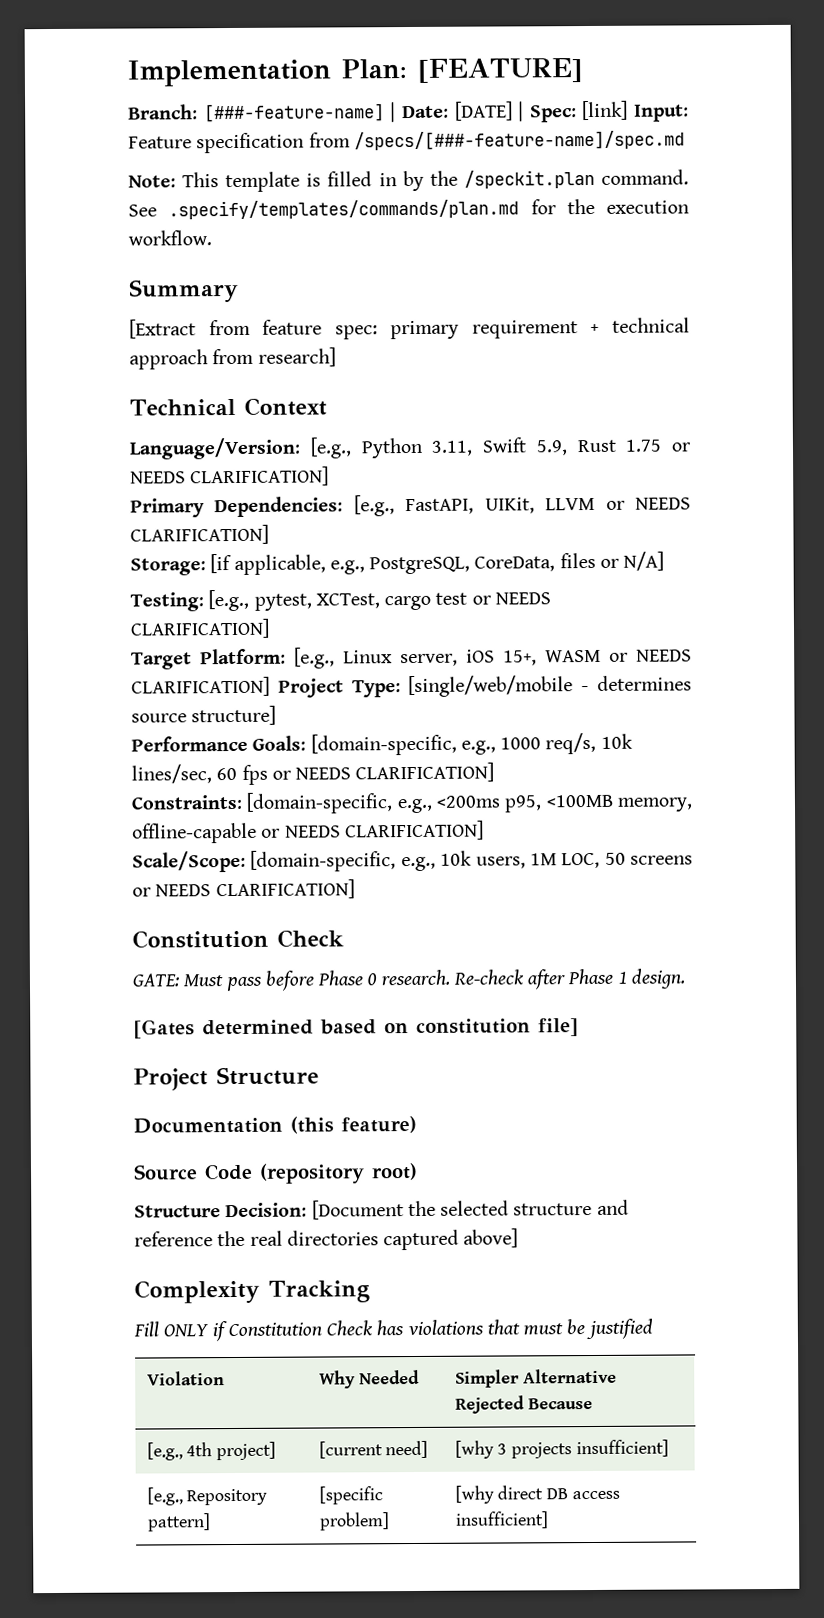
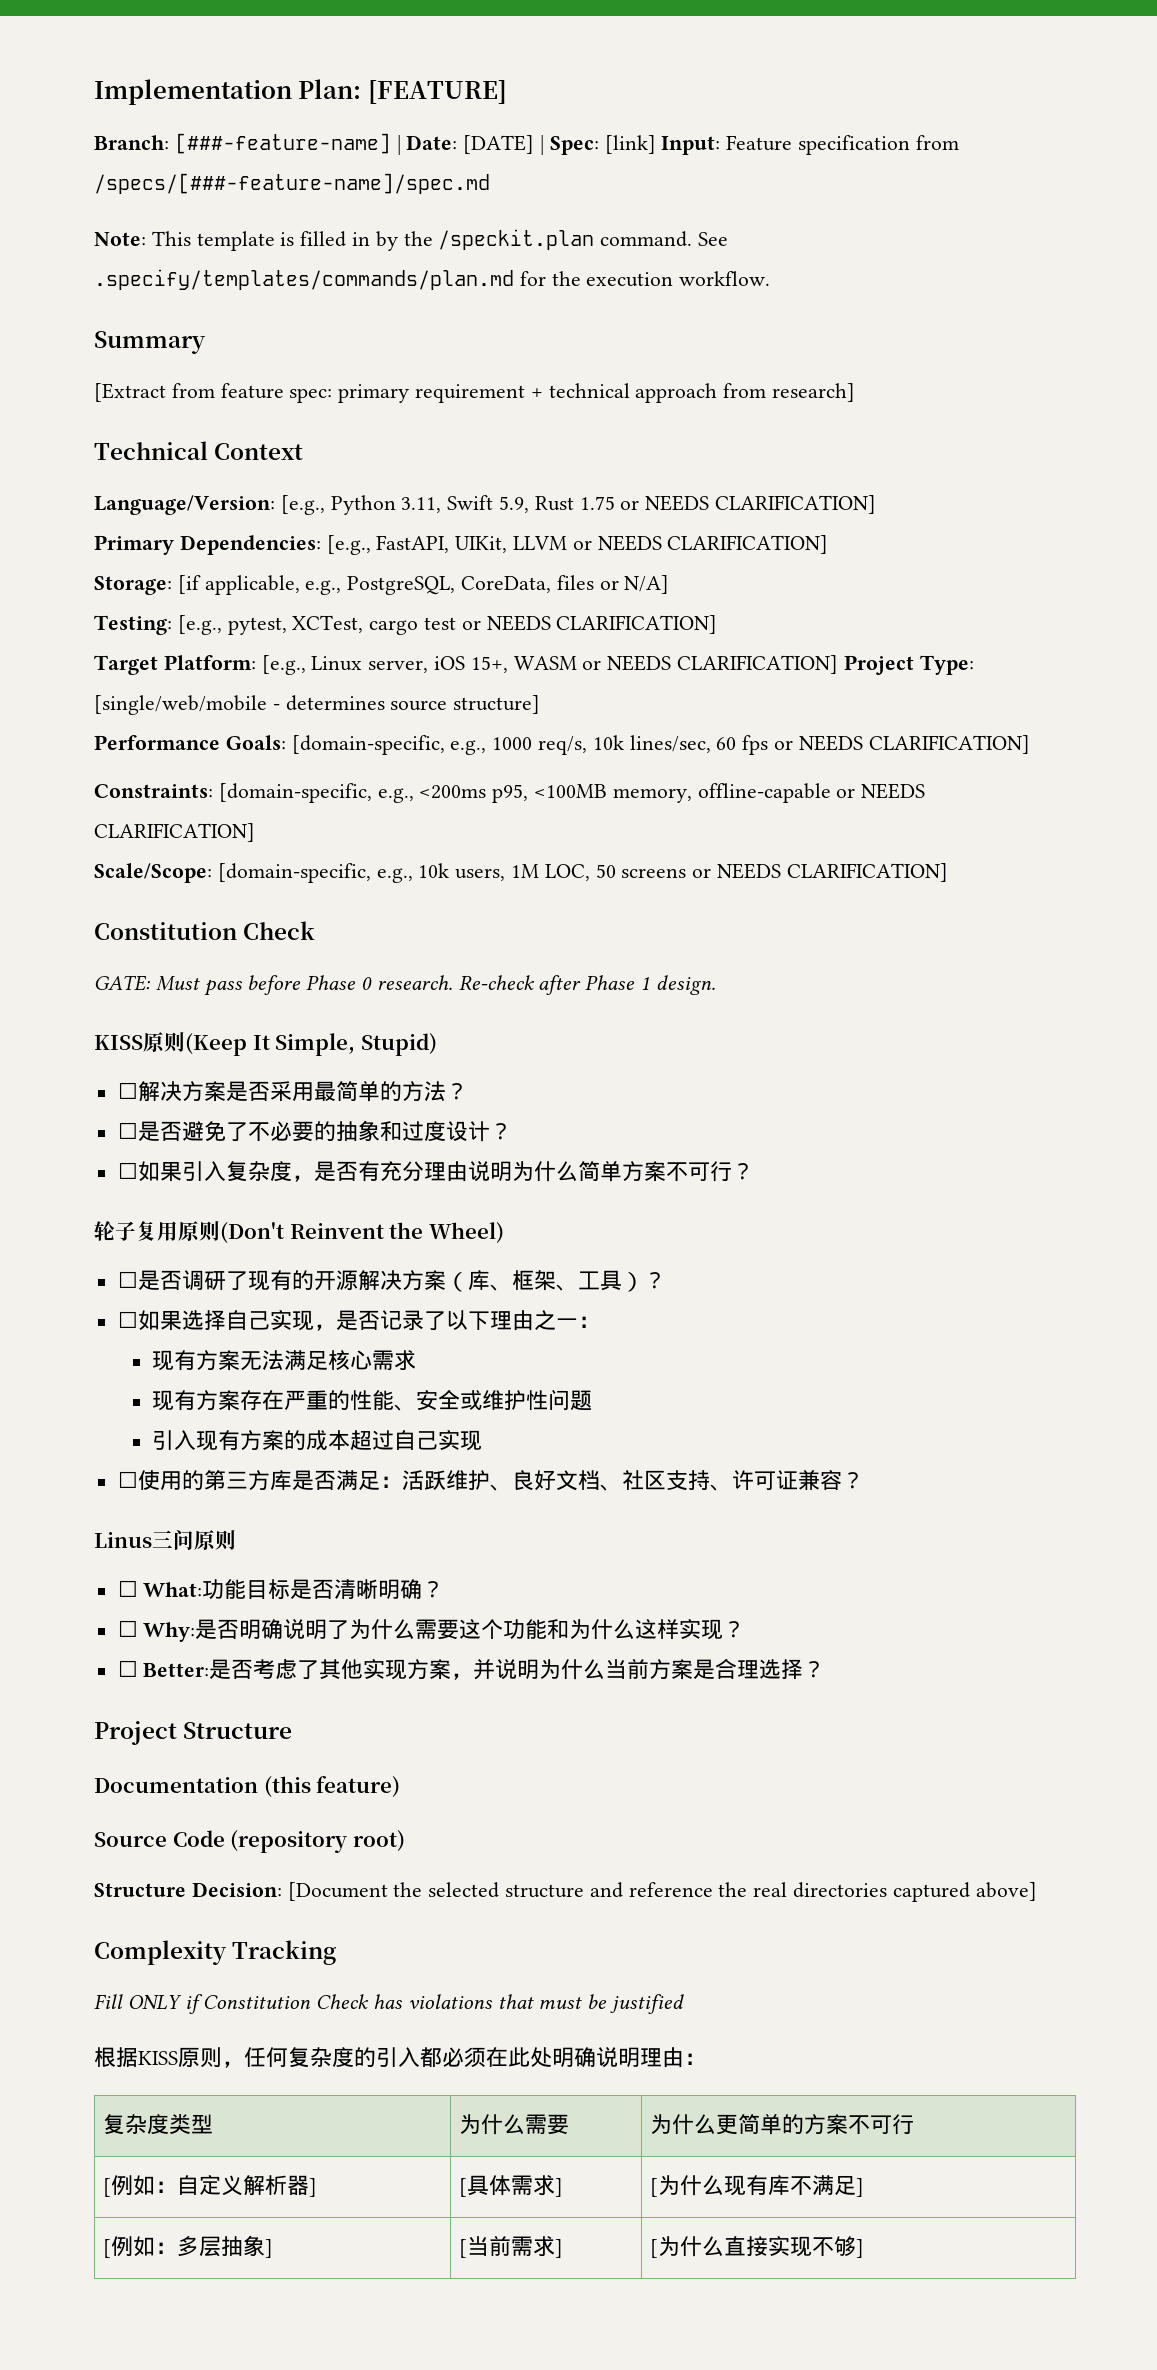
[133,1018,579,1039] [Gates determined based on constitution file] -> [94,1032,437,1056] [117,1081,468,1102] [117,1120,512,1142] [117,1161,754,1182] [94,1221,504,1244] [117,1270,666,1292] [117,1310,600,1331] [152,1350,417,1371] [152,1389,593,1411] [152,1430,483,1451] [117,1470,864,1491] [94,1530,236,1551] [117,1579,445,1600] [117,1619,746,1642] [117,1658,826,1680] KISS原则(Keep It Simple, Stupid) // ☐解决方案是否采用最简单的方法？ // ☐是否避免了不必要的抽象和过度设计？ // ☐如果引入复杂度，是否有充分理由说明为什么简单方案不可行？ // 轮子复用原则(Don't Reinvent the Wheel) // ☐是否调研了现有的开源解决方案（库、框架、工具）？ // ☐如果选择自己实现，是否记录了以下理由之一： // 现有方案无法满足核心需求 // 现有方案存在严重的性能、安全或维护性问题 // 引入现有方案的成本超过自己实现 // ☐使用的第三方库是否满足：活跃维护、良好文档、社区支持、许可证兼容？ // Linus三问原则 // ☐ What:功能目标是否清晰明确？ // ☐ Why:是否明确说明了为什么需要这个功能和为什么这样实现？ // ☐ Better:是否考虑了其他实现方案，并说明为什么当前方案是合理选择？
[146,1371,225,1386] [318,1369,420,1389] [454,1368,617,1388] [454,1395,593,1414] [146,1441,276,1461] [318,1440,429,1459] [454,1439,669,1459] [146,1487,268,1506] [146,1513,211,1532] [318,1486,383,1505] [318,1512,390,1531] [454,1485,620,1504] [454,1511,549,1529] // Violation | Why Needed | Simpler Alternative Rejected Because // [e.g., 4th project] | [current need] | [why 3 projects insufficient] // [e.g., Repository pattern] | [specific problem] | [why direct DB access insufficient] -> [94,2047,706,2068] [103,2114,214,2135] [459,2114,570,2135] [650,2114,915,2135] [103,2175,318,2197] [459,2175,564,2197] [650,2175,865,2197] [103,2235,274,2258] [459,2235,564,2258] [650,2236,865,2258] // 根据KISS原则，任何复杂度的引入都必须在此处明确说明理由： // 复杂度类型 | 为什么需要 | 为什么更简单的方案不可行 // [例如：自定义解析器] | [具体需求] | [为什么现有库不满足] // [例如：多层抽象] | [当前需求] | [为什么直接实现不够]

